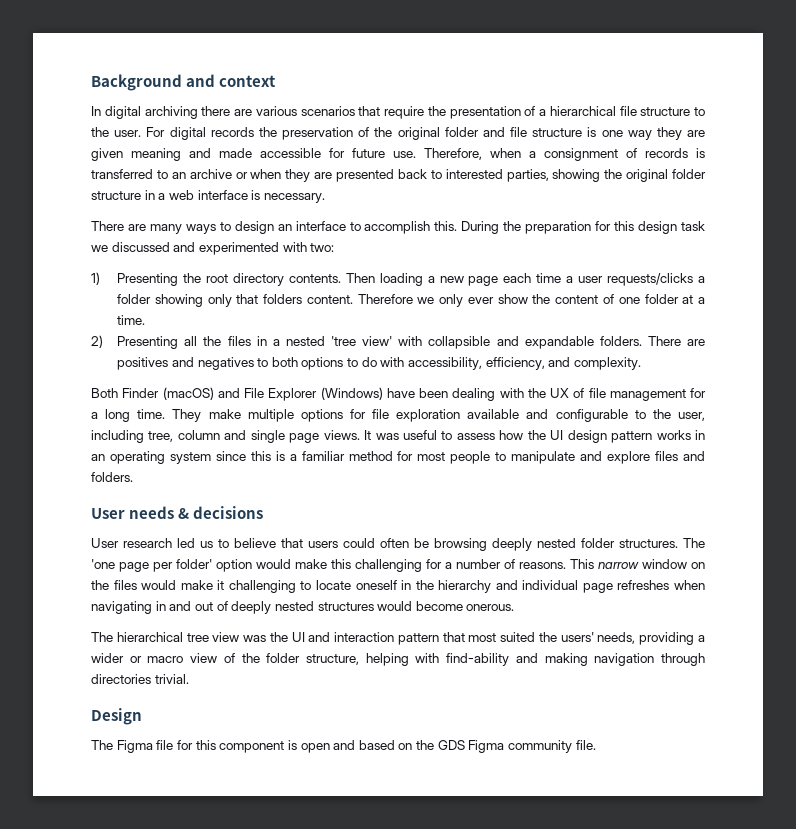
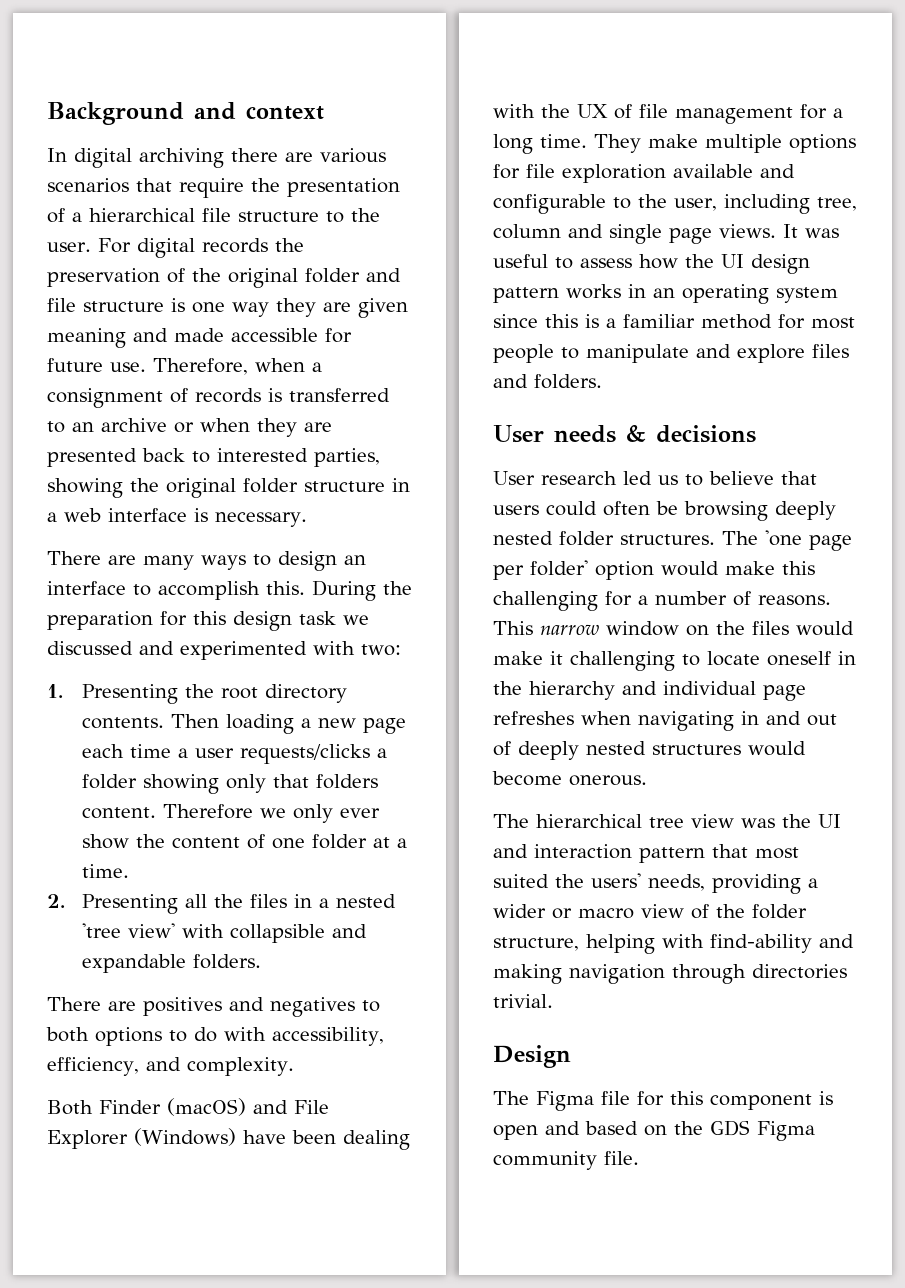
[91,272,100,285] 1) -> [47,684,63,698] 1.
[91,335,103,348] 2) -> [47,894,65,908] 2.
(642, 341) none -> (262, 961) //

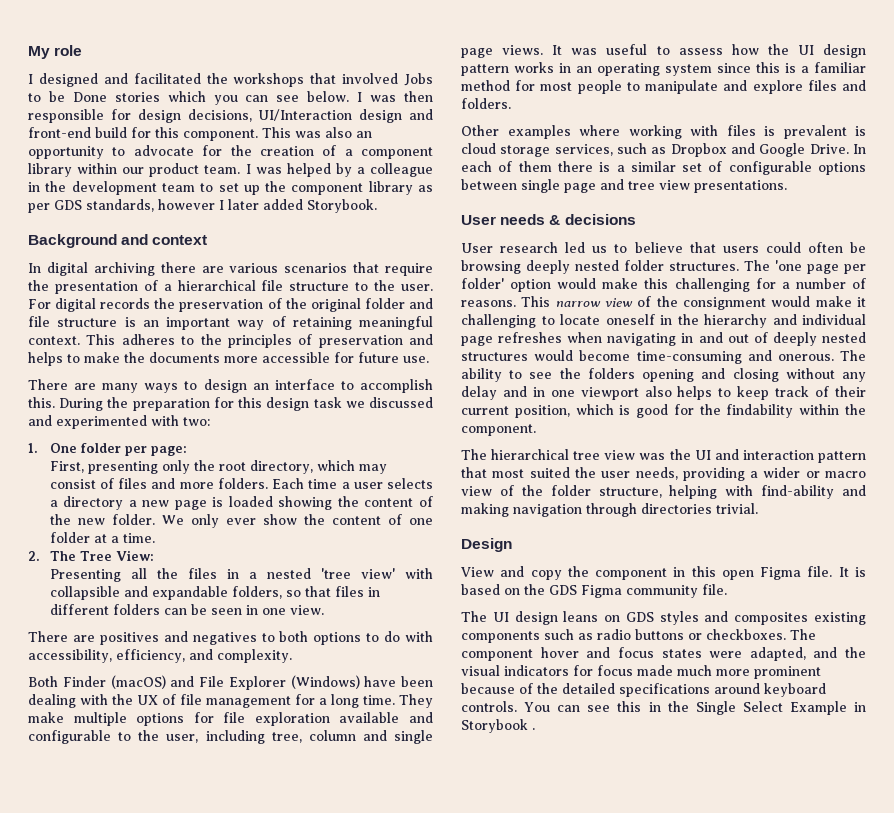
(47, 113) none -> [28,45,83,59] [28,73,433,87] [28,91,434,105] [28,109,433,123] [28,127,372,141] [28,145,433,159] [28,163,434,177] [28,181,434,195] [28,199,377,213] My role // I designed and facilitated the workshops that involved Jobs to be Done stories which you can see below. I was then responsible for design decisions, UI/Interaction design and front-end build for this component. This was also an opportunity to advocate for the creation of a component library within our product team. I was helped by a colleague in the development team to set up the component library as per GDS standards, however I later added Storybook. //
[192,298,408,318] [47,328,352,348] [47,358,322,375] [47,388,390,408] [47,418,332,437] [47,448,380,467] [47,478,410,498] [47,508,307,527] one way they are given meaning and made accessible for future use. Therefore, when a consignment of records is transferred to an archive or when they are presented back to interested parties, showing the original folder structure in a web interface is necessary. -> [142,316,433,330] [28,334,433,348] [28,352,429,366] an important way of retaining meaningful context. This adheres to the principles of preservation and helps to make the documents more accessible for future use.
[82,684,348,704] [82,714,407,734] [82,744,388,764] [82,774,379,794] [82,804,287,819] Presenting the root directory contents. Then loading a new page each time a user requests/clicks a folder showing only that folders content. Therefore we -> [49,443,187,456] [49,460,387,474] [49,478,433,489] [49,496,433,510] [49,514,184,525] One folder per page: // First, presenting only the root directory, which may consist of files and more folders. Each time a user selects a directory a new page is loaded showing the content of the new folder. We
(65, 901) none -> [49,550,154,561] The Tree View: //
[193,954,262,969] folders. -> [231,586,380,599] [49,604,324,615] folders, so that files in different folders can be seen in one view.
(602, 381) none -> [461,125,866,139] [461,143,866,157] [461,161,866,175] [461,179,787,193] // Other examples where working with files is prevalent is cloud storage services, such as Dropbox and Google Drive. In each of them there is a similar set of configurable options between single page and tree view presentations.
[606,621,789,636] window on the files -> [605,296,766,310] view of the consignment
(562, 778) none -> [636,350,772,364] time-consuming and
(647, 780) none -> [840,350,866,361] [461,368,866,382] [461,386,867,400] [461,404,866,418] [461,424,536,436] The ability to see the folders opening and closing without any delay and in one viewport also helps to keep track of their current position, which is good for the findability within the component.
[591,873,641,888] users' -> [601,471,631,478] user
[493,1091,833,1111] [493,1121,580,1140] The Figma file for this component is open and -> [461,566,866,580] View and copy the component in this open Figma file. It is
(639, 1158) none -> [461,611,866,625] [461,629,816,643] [461,647,866,661] [461,665,821,679] [461,683,826,697] [461,701,866,715] [461,719,535,733] // The UI design leans on GDS styles and composites existing components such as radio buttons or checkboxes. The component hover and focus states were adapted, and the visual indicators for focus made much more prominent because of the detailed specifications around keyboard controls. You can see this in the Single Select Example in Storybook .

